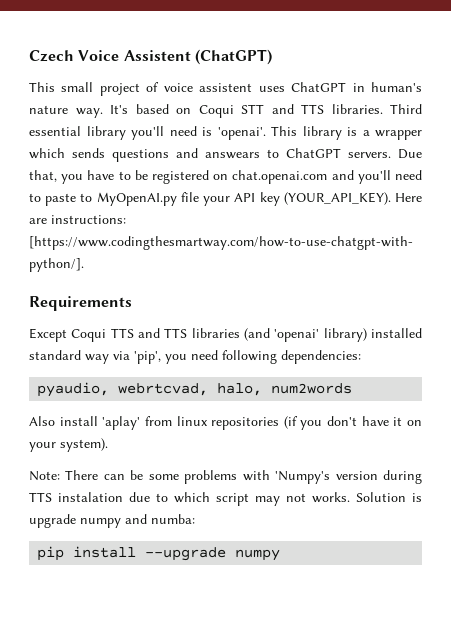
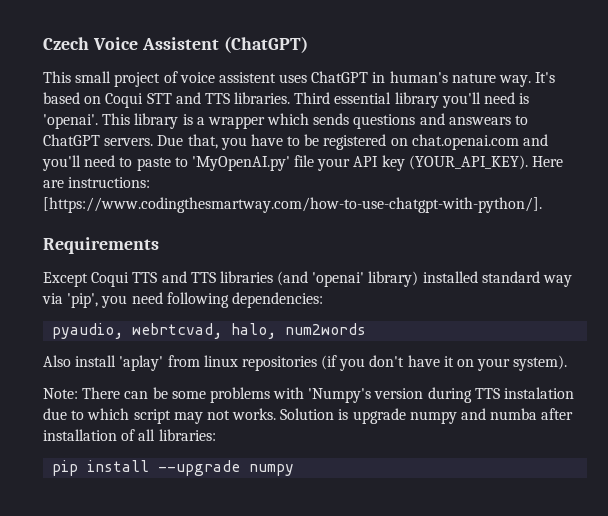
[96,192,177,206] MyOpenAI.py -> [191,156,290,171] 'MyOpenAI.py'
[151,514,195,524] numba: -> [490,408,574,420] [43,429,216,441] numba after installation of all libraries:

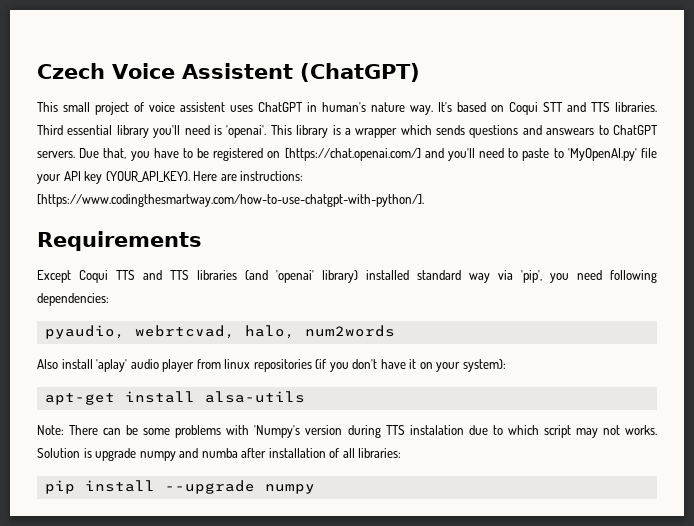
[411,134,519,150] chat.openai.com -> [284,148,421,161] [https://chat.openai.com/]
(164, 363) none -> [130,359,195,372] audio player
[513,355,568,371] system). -> [462,359,506,372] [44,391,305,405] system): // apt-get install alsa-utils

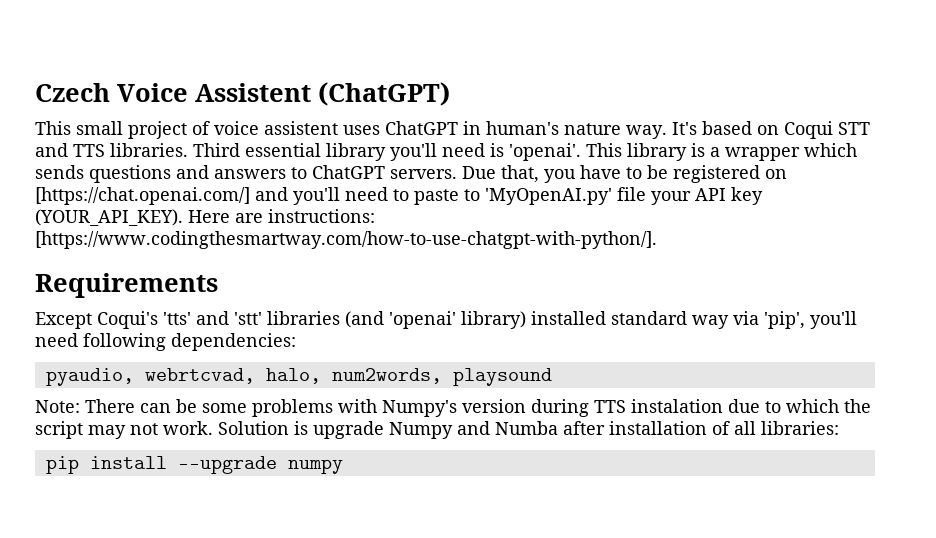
[546,128,595,135] answears -> [214,169,286,179] answers
[79,270,189,283] Coqui TTS and TTS -> [97,311,262,329] Coqui's 'tts' and 'stt'
[550,273,569,283] you -> [810,311,857,329] you'll
[304,325,395,337] [37,359,506,372] [44,391,305,405] num2words // Also install 'aplay' audio player from linux repositories (if you don't have it on your system): // apt-get install alsa-utils -> [331,368,552,386] num2words, playsound
[254,425,301,438] 'Numpy's -> [382,400,457,417] Numpy's
(539, 430) none -> [844,399,871,413] the
[624,425,657,435] works. -> [163,421,213,435] work.
[139,448,238,461] numpy and numba -> [389,421,558,439] Numpy and Numba

